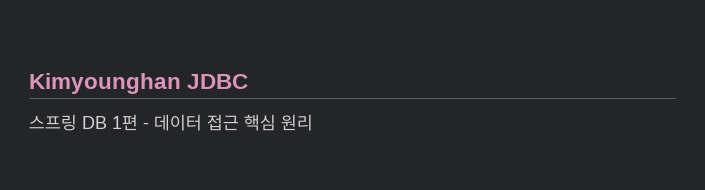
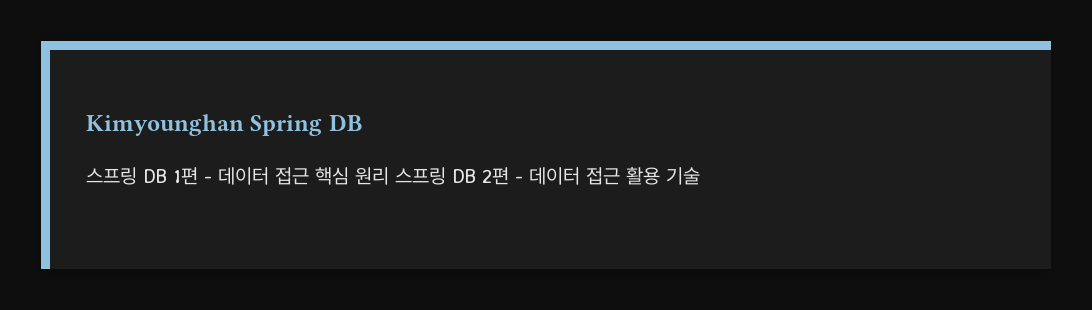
[187,74,249,89] JDBC -> [250,114,363,136] Spring DB
(313, 122) none -> [395,167,700,185] 스프링 DB 2편 - 데이터 접근 활용 기술

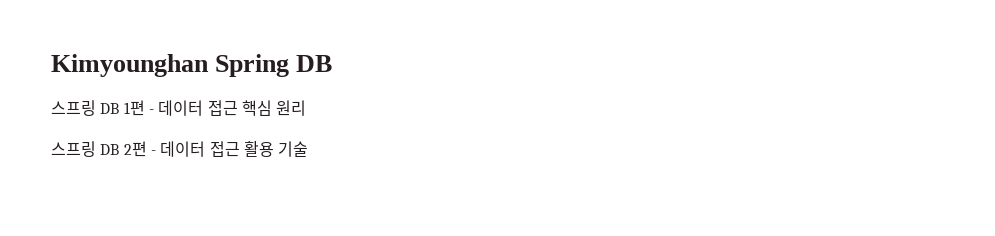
(389, 176) none -> (307, 108) //

